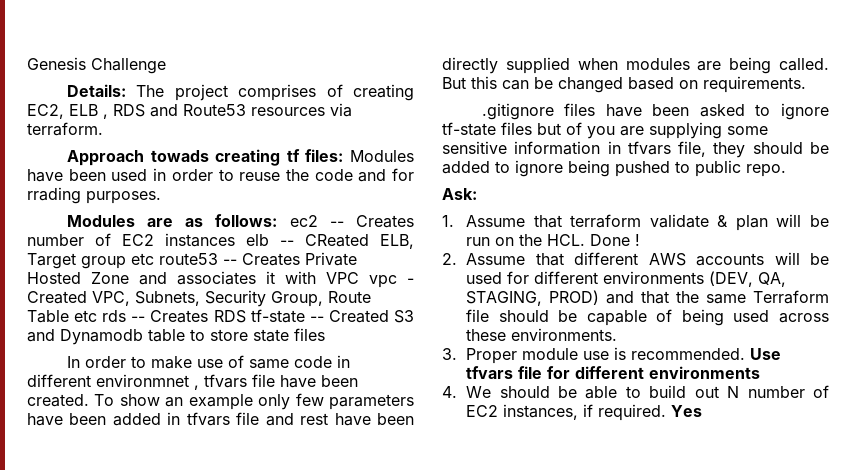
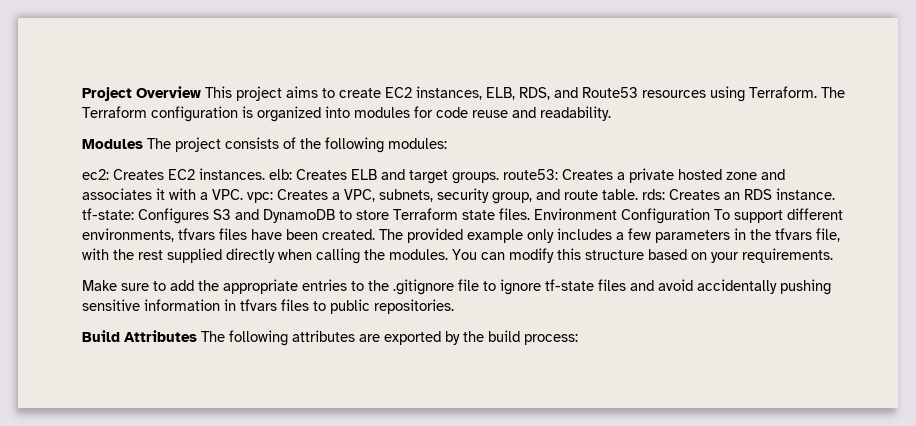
[27,57,166,74] [66,84,415,101] [27,103,352,119] [27,122,103,136] [66,149,414,166] [27,168,414,182] [27,187,161,204] [66,214,414,228] [27,233,414,249] [27,252,357,269] [27,271,414,288] [27,290,371,307] [27,309,414,323] [27,328,325,345] [66,355,350,369] [27,374,358,390] [27,393,414,410] [27,412,415,426] [442,57,829,74] [442,76,623,93] Genesis Challenge // Details: The project comprises of creating EC2, ELB , RDS and Route53 resources via terraform. // Approach towads creating tf files: Modules have been used in order to reuse the code and for rrading purposes. // Modules are as follows: ec2 -- Creates number of EC2 instances elb -- CReated ELB, Target group etc route53 -- Creates Private Hosted Zone and associates it with VPC vpc - Created VPC, Subnets, Security Group, Route Table etc rds -- Creates RDS tf-state -- Created S3 and Dynamodb table to store state files // In order to make use of same code in different environmnet , tfvars file have been created. To show an example only few parameters have been added in tfvars file and rest have been directly supplied when modules are being called. But this can be changed -> [82,86,845,102] [82,106,611,122] [82,137,447,153] [82,168,785,184] [82,188,835,204] [82,208,843,224] [82,228,840,243] [82,248,644,264] Project Overview This project aims to create EC2 instances, ELB, RDS, and Route53 resources using Terraform. The Terraform configuration is organized into modules for code reuse and readability. // Modules The project consists of the following modules: // ec2: Creates EC2 instances. elb: Creates ELB and target groups. route53: Creates a private hosted zone and associates it with a VPC. vpc: Creates a VPC, subnets, security group, and route table. rds: Creates an RDS instance. tf-state: Configures S3 and DynamoDB to store Terraform state files. Environment Configuration To support different environments, tfvars files have been created. The provided example only includes a few parameters in the tfvars file, with the rest supplied directly when calling the modules. You can modify this structure
(698, 84) none -> [711,252,739,263] your
[481,103,829,120] [442,122,768,139] [442,141,829,158] [442,160,786,177] [442,188,477,200] [442,214,829,231] [466,234,641,246] [442,252,829,266] [466,271,787,287] [466,290,829,306] [466,309,829,326] [466,328,618,341] [442,347,782,364] [466,366,761,379] [442,385,829,399] [466,404,703,421] .gitignore files have been asked to ignore tf-state files but of you are supplying some sensitive information in tfvars file, they should be added to ignore being pushed to public repo. // Ask: // 1. Assume that terraform validate & plan will be run on the HCL. Done ! // 2. Assume that different AWS accounts will be used for different environments (DEV, QA, STAGING, PROD) and that the same Terraform file should be capable of being used across these environments. // 3. Proper module use is recommended. Use tfvars file for different environments // 4. We should be able to build out N number of EC2 instances, if required. Yes -> [82,279,831,295] [82,299,454,314] [82,330,578,346] Make sure to add the appropriate entries to the .gitignore file to ignore tf-state files and avoid accidentally pushing sensitive information in tfvars files to public repositories. // Build Attributes The following attributes are exported by the build process:

